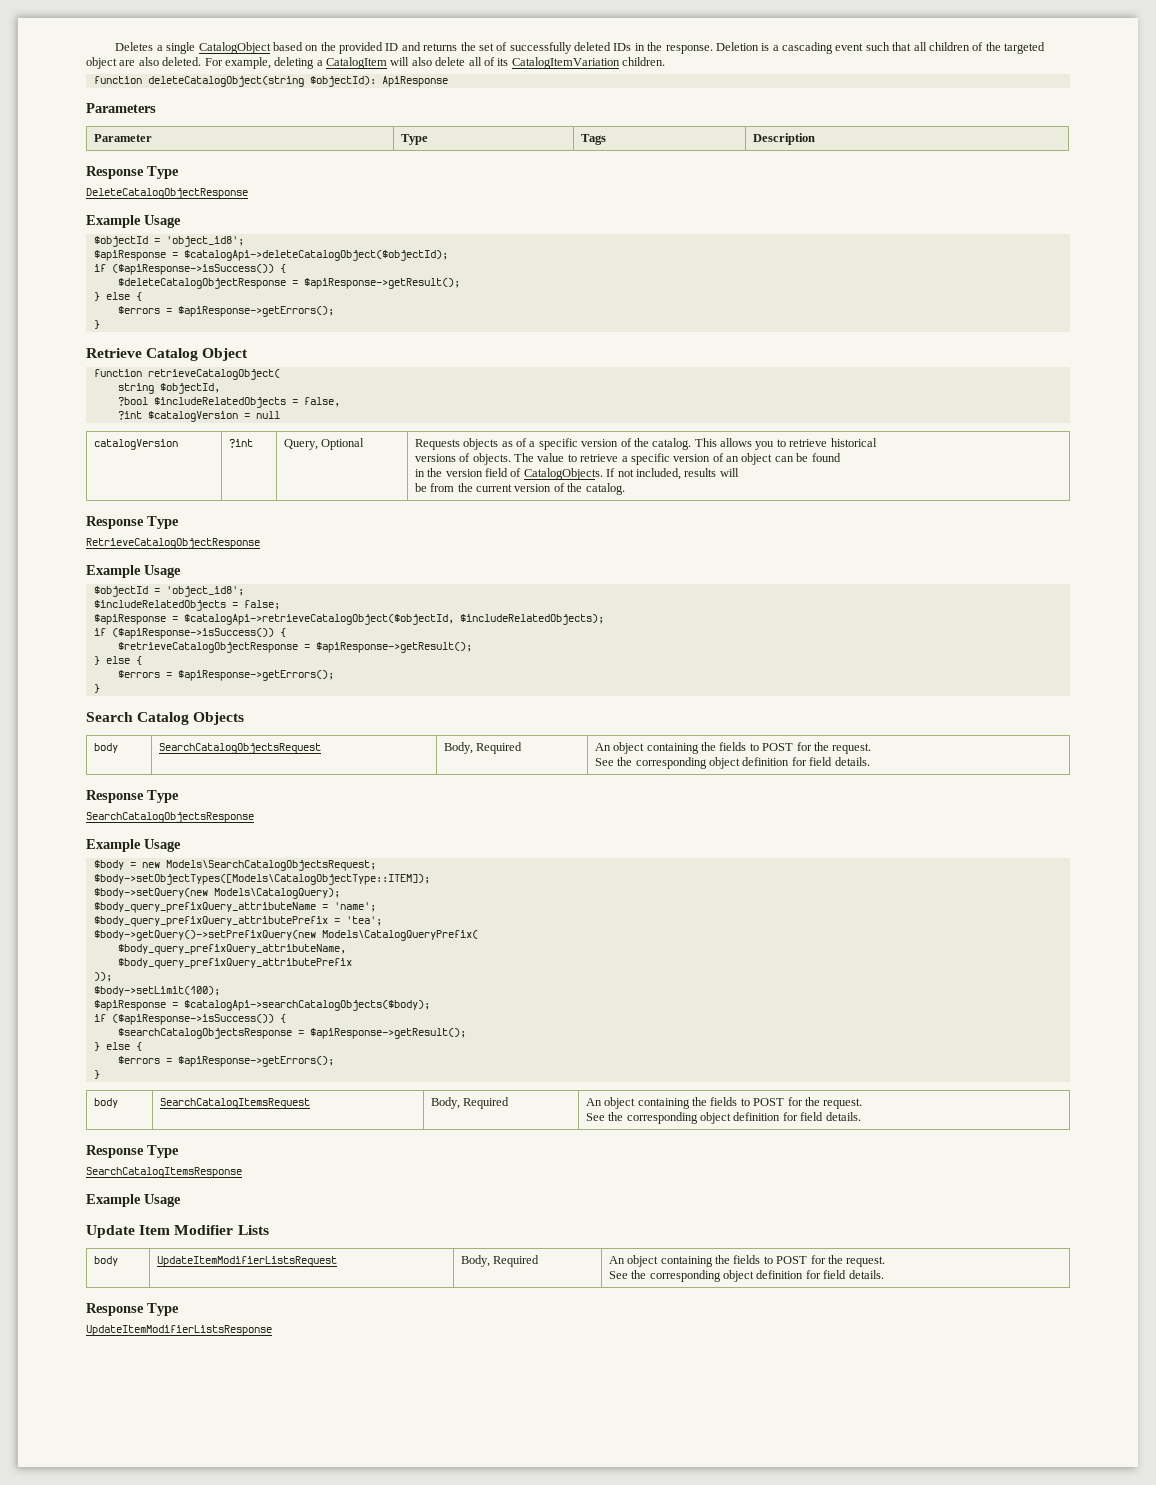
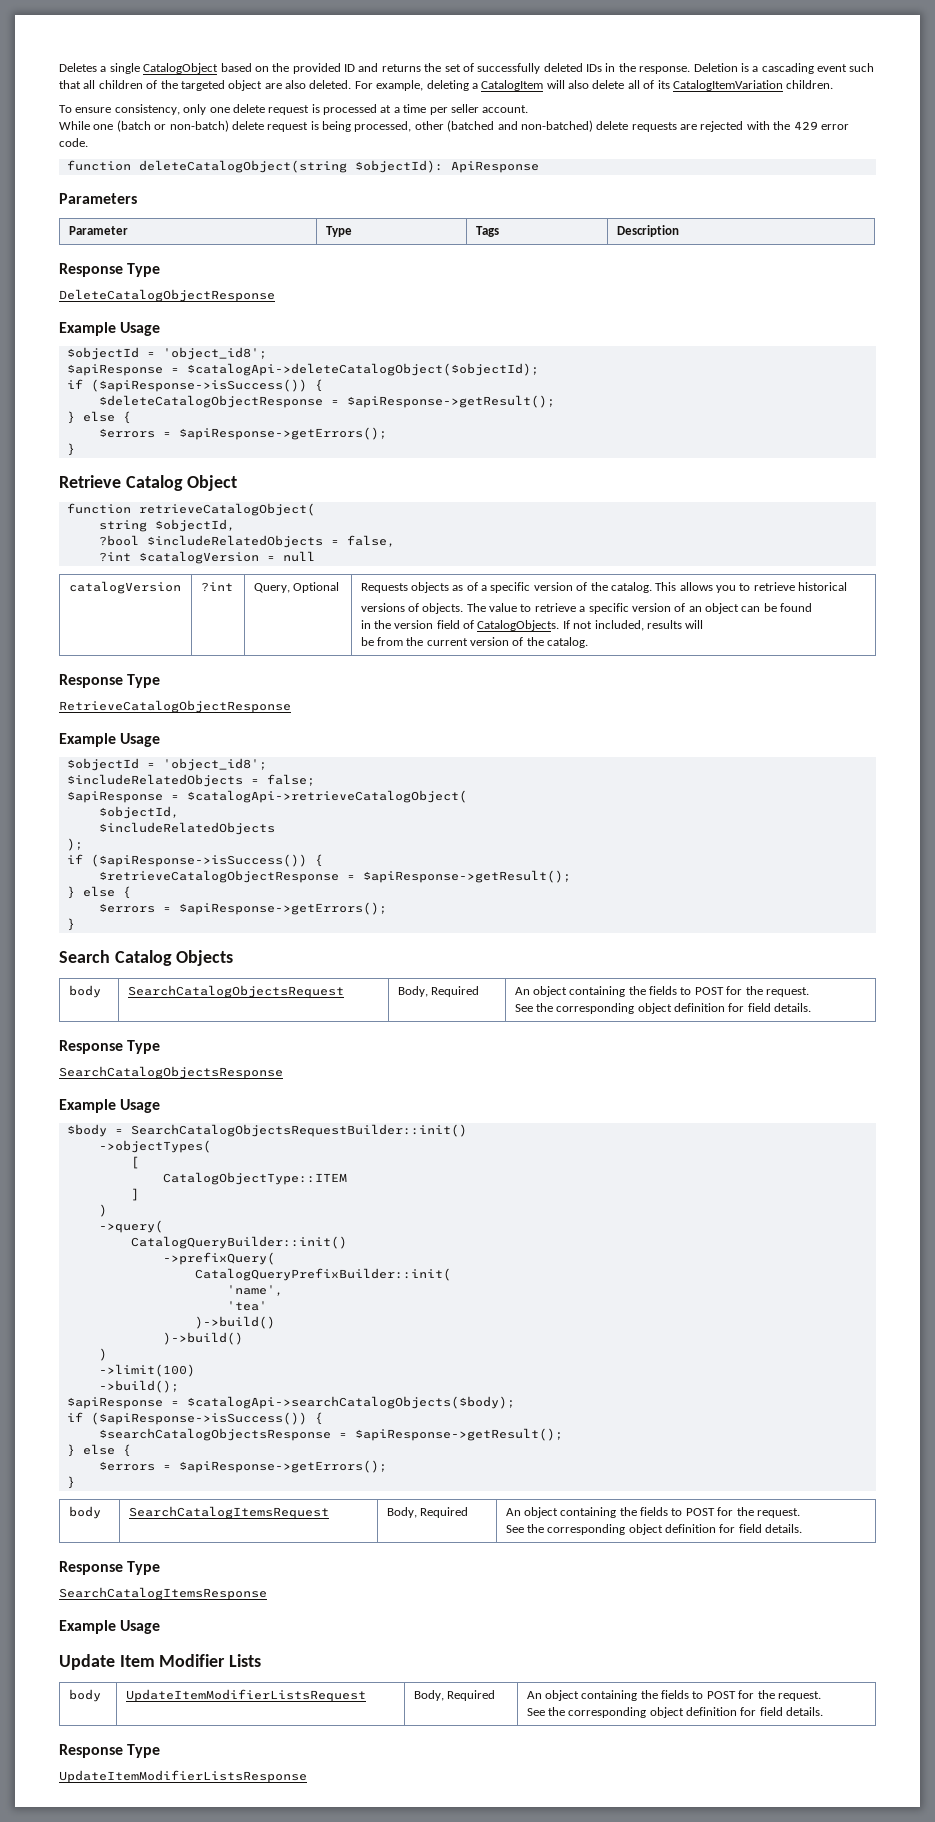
(665, 61) none -> [59,104,529,115] [59,120,849,132] [59,138,88,147] // To ensure consistency, only one delete request is processed at a time per seller account. // While one (batch or non-batch) delete request is being processed, other (batched and non-batched) delete requests are rejected with the 429 error code.
[183,614,604,625] $catalogApi->retrieveCatalogObject($objectId, $includeRelatedObjects); -> [186,790,467,803] [98,806,179,819] [98,822,275,835] [66,838,83,851] $catalogApi->retrieveCatalogObject( // $objectId, // $includeRelatedObjects // );
[141,860,376,871] [93,874,430,885] [93,888,340,899] [93,902,376,913] [93,916,382,927] [93,930,478,941] [117,944,346,955] [117,958,352,969] [93,972,112,982] [93,986,220,996] new Models\SearchCatalogObjectsRequest; // $body->setObjectTypes([Models\CatalogObjectType::ITEM]); // $body->setQuery(new Models\CatalogQuery); // $body_query_prefixQuery_attributeName = 'name'; // $body_query_prefixQuery_attributePrefix = 'tea'; // $body->getQuery()->setPrefixQuery(new Models\CatalogQueryPrefix( // $body_query_prefixQuery_attributeName, // $body_query_prefixQuery_attributePrefix // )); // $body->setLimit(100); -> [130,1124,467,1137] [98,1140,211,1153] [130,1156,139,1169] [162,1172,347,1185] [130,1188,139,1201] [98,1204,107,1217] [98,1220,163,1233] [130,1236,347,1249] [162,1252,275,1265] [194,1268,451,1281] [226,1285,283,1296] [226,1301,267,1311] [194,1316,275,1329] [162,1332,243,1345] [98,1348,107,1361] [98,1364,195,1377] [98,1380,179,1393] SearchCatalogObjectsRequestBuilder::init() // ->objectTypes( // [ // CatalogObjectType::ITEM // ] // ) // ->query( // CatalogQueryBuilder::init() // ->prefixQuery( // CatalogQueryPrefixBuilder::init( // 'name', // 'tea' // )->build() // )->build() // ) // ->limit(100) // ->build();

